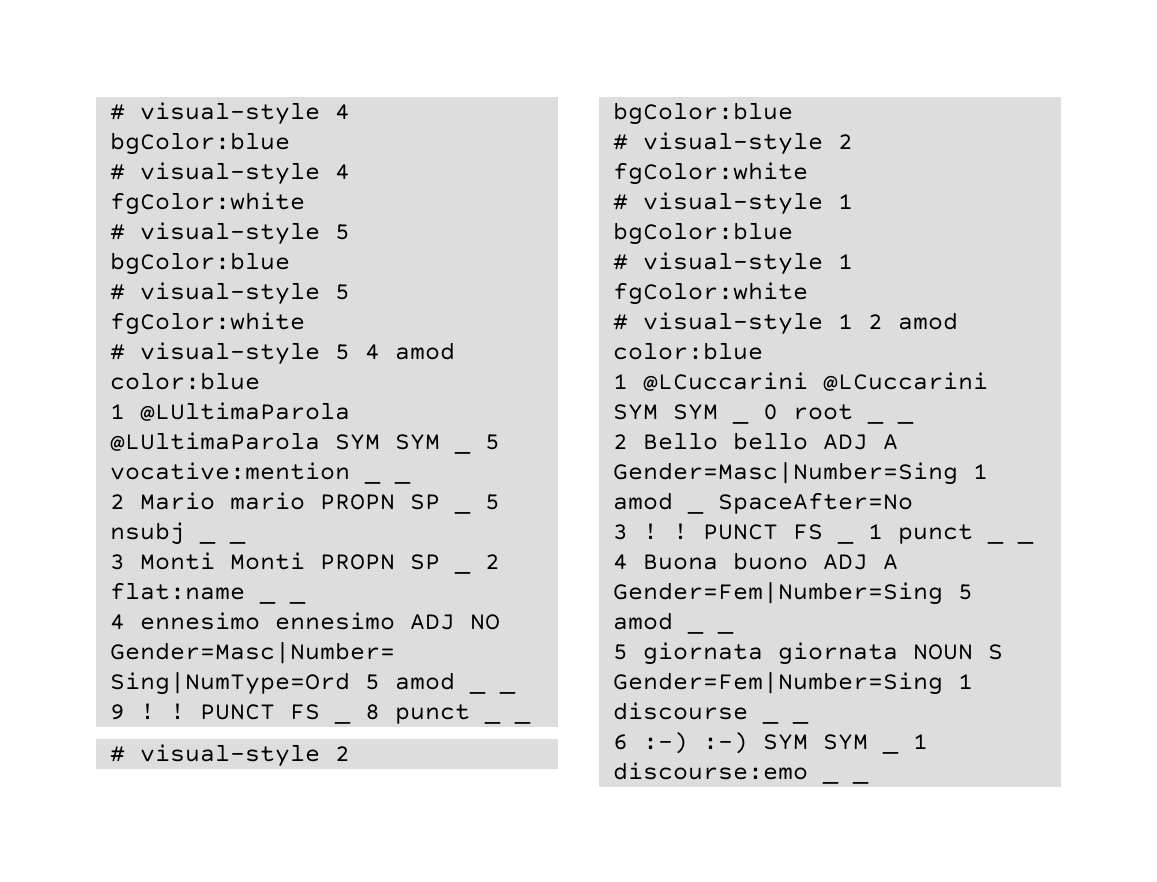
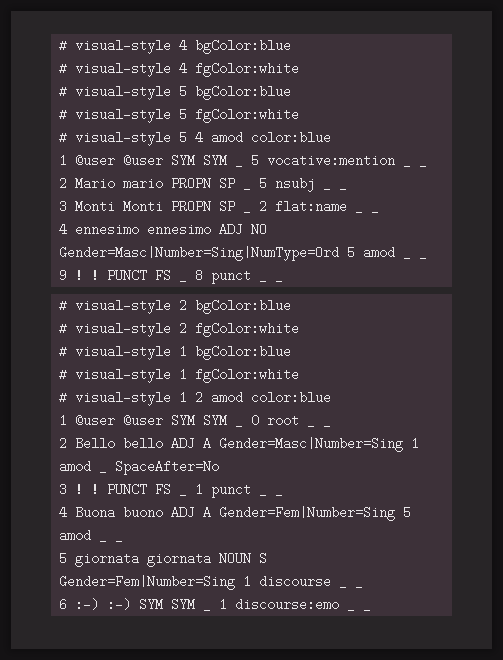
[140,402,351,421] [110,432,321,451] @LUltimaParola @LUltimaParola -> [74,154,163,167] @user @user
[643,372,989,391] @LCuccarini @LCuccarini -> [74,414,163,427] @user @user

